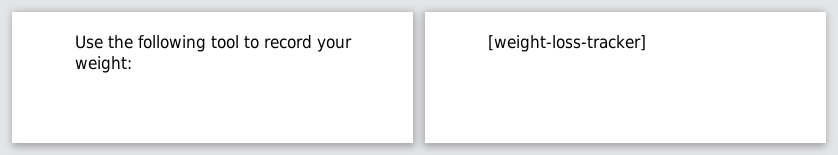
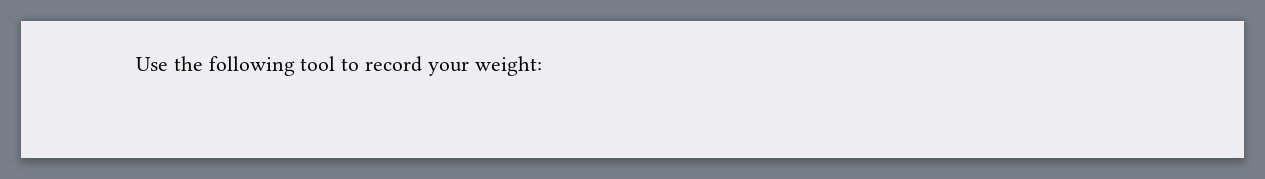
[488,35,646,52] // [weight-loss-tracker] -> (542, 66) none

